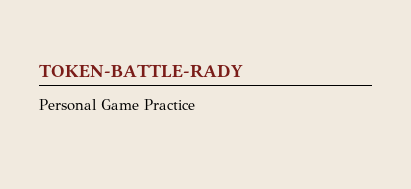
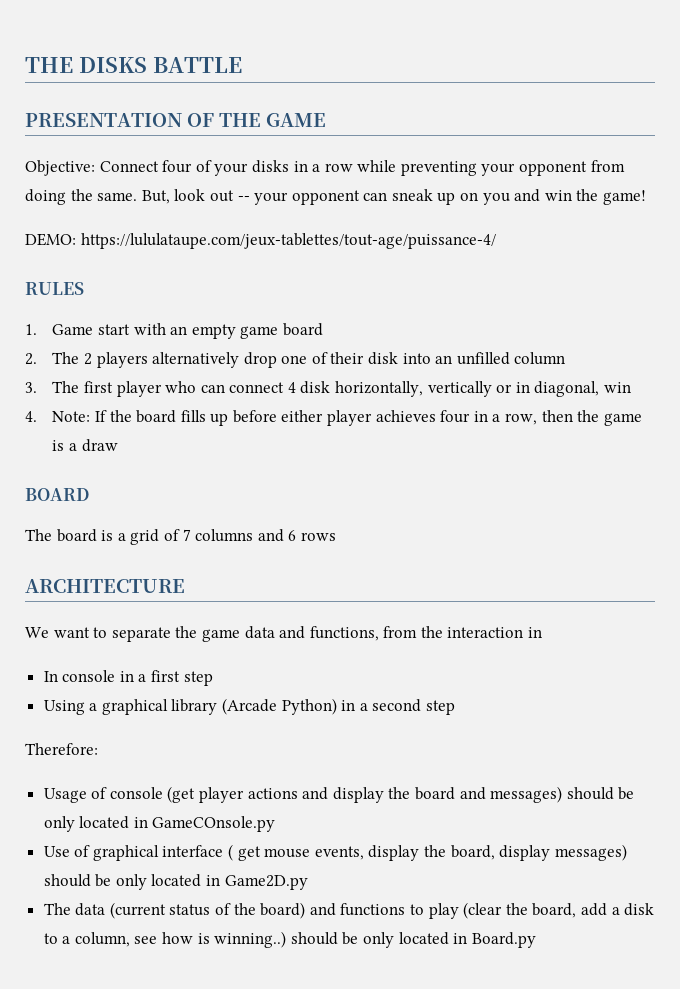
[39,64,243,78] [39,99,195,111] TOKEN-BATTLE-RADY // Personal Game Practice -> [25,57,242,73] [25,113,327,127] [25,160,625,176] [25,189,647,205] [25,233,496,249] [25,282,84,295] [25,323,323,339] [25,352,566,368] [25,381,631,397] [25,410,642,426] [52,439,118,452] [25,488,89,501] [25,529,336,545] [25,579,185,593] [25,626,543,642] [43,670,213,686] [43,698,456,715] [25,743,98,755] [43,786,635,803] [43,816,276,832] [43,844,627,861] [43,874,308,890] [43,902,655,919] [43,931,536,948] THE DISKS BATTLE // PRESENTATION OF THE GAME // Objective: Connect four of your disks in a row while preventing your opponent from doing the same. But, look out -- your opponent can sneak up on you and win the game! // DEMO: https://lululataupe.com/jeux-tablettes/tout-age/puissance-4/ // RULES // 1. Game start with an empty game board // 2. The 2 players alternatively drop one of their disk into an unfilled column // 3. The first player who can connect 4 disk horizontally, vertically or in diagonal, win // 4. Note: If the board fills up before either player achieves four in a row, then the game is a draw // BOARD // The board is a grid of 7 columns and 6 rows // ARCHITECTURE // We want to separate the game data and functions, from the interaction in // In console in a first step // Using a graphical library (Arcade Python) in a second step // Therefore: // Usage of console (get player actions and display the board and messages) should be only located in GameCOnsole.py // Use of graphical interface ( get mouse events, display the board, display messages) should be only located in Game2D.py // The data (current status of the board) and functions to play (clear the board, add a disk to a column, see how is winning..) should be only located in Board.py

